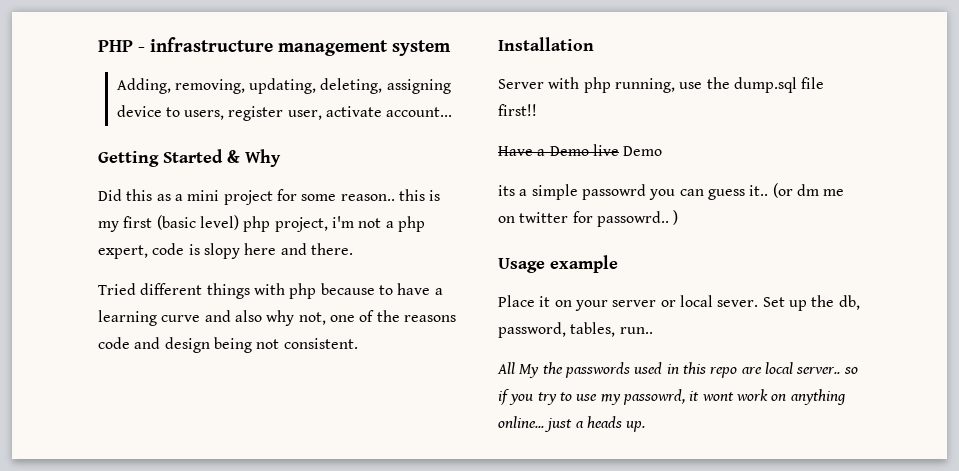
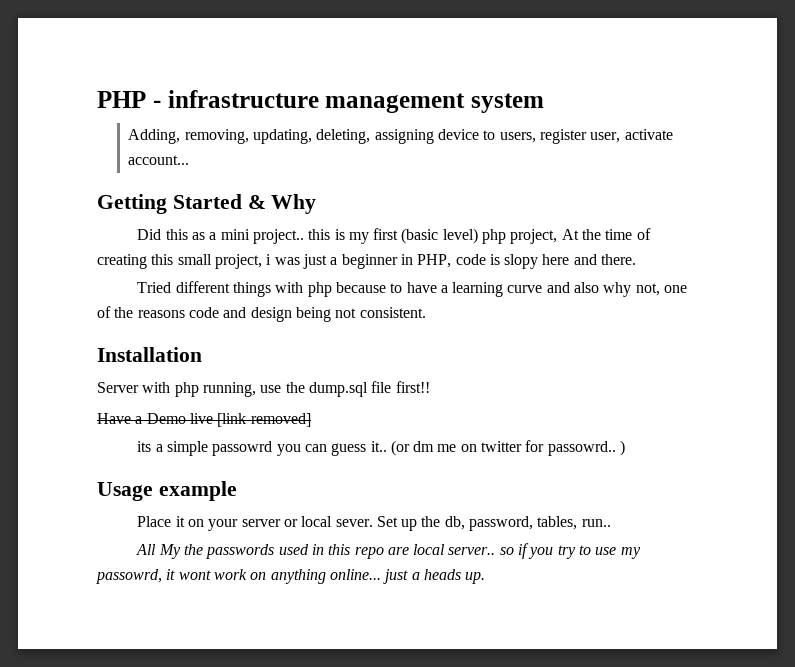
[223,189,395,205] project for some reason.. -> [252,229,304,244] project..
[331,216,425,232] [98,245,148,259] i'm not a php expert, -> [561,228,651,240] [97,254,452,269] At the time of creating this small project, i was just a beginner in PHP,
[623,146,663,156] Demo -> [217,413,311,427] [link removed]

